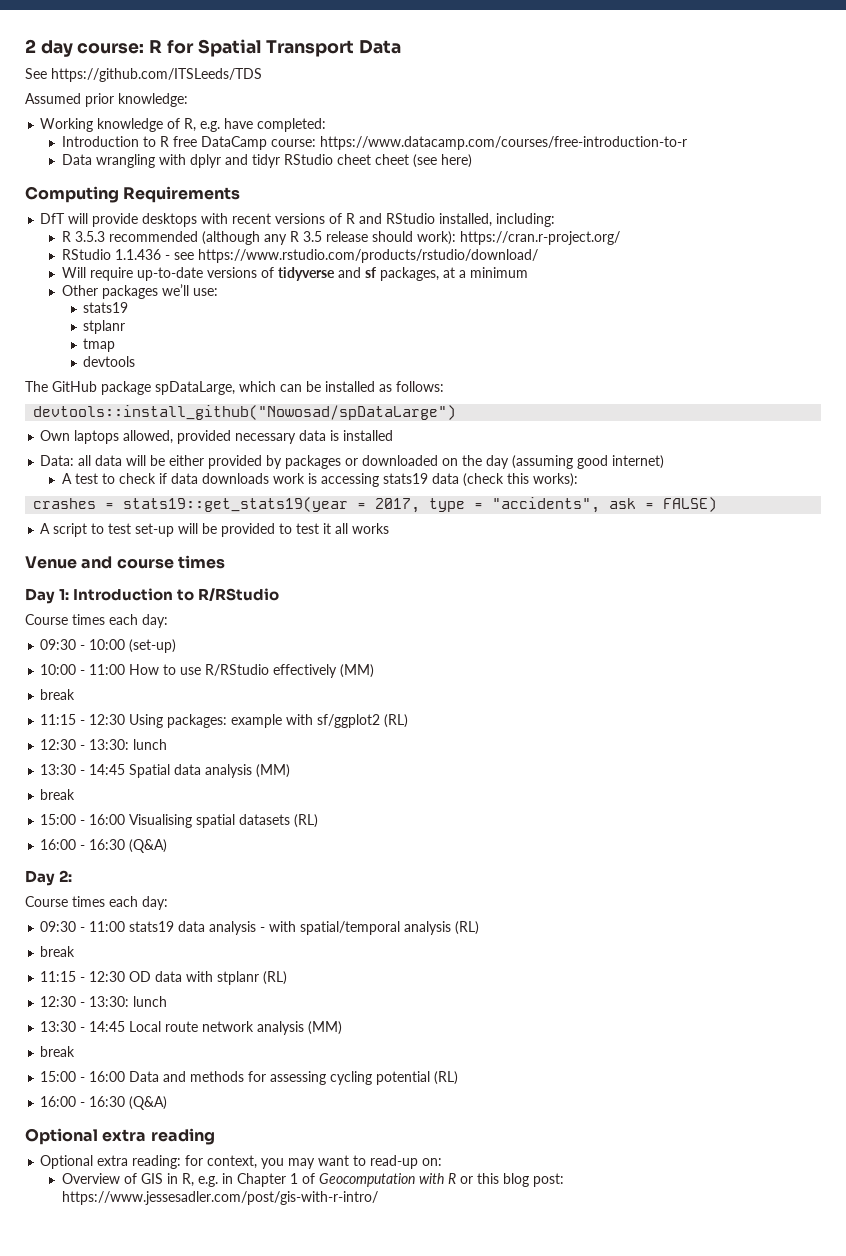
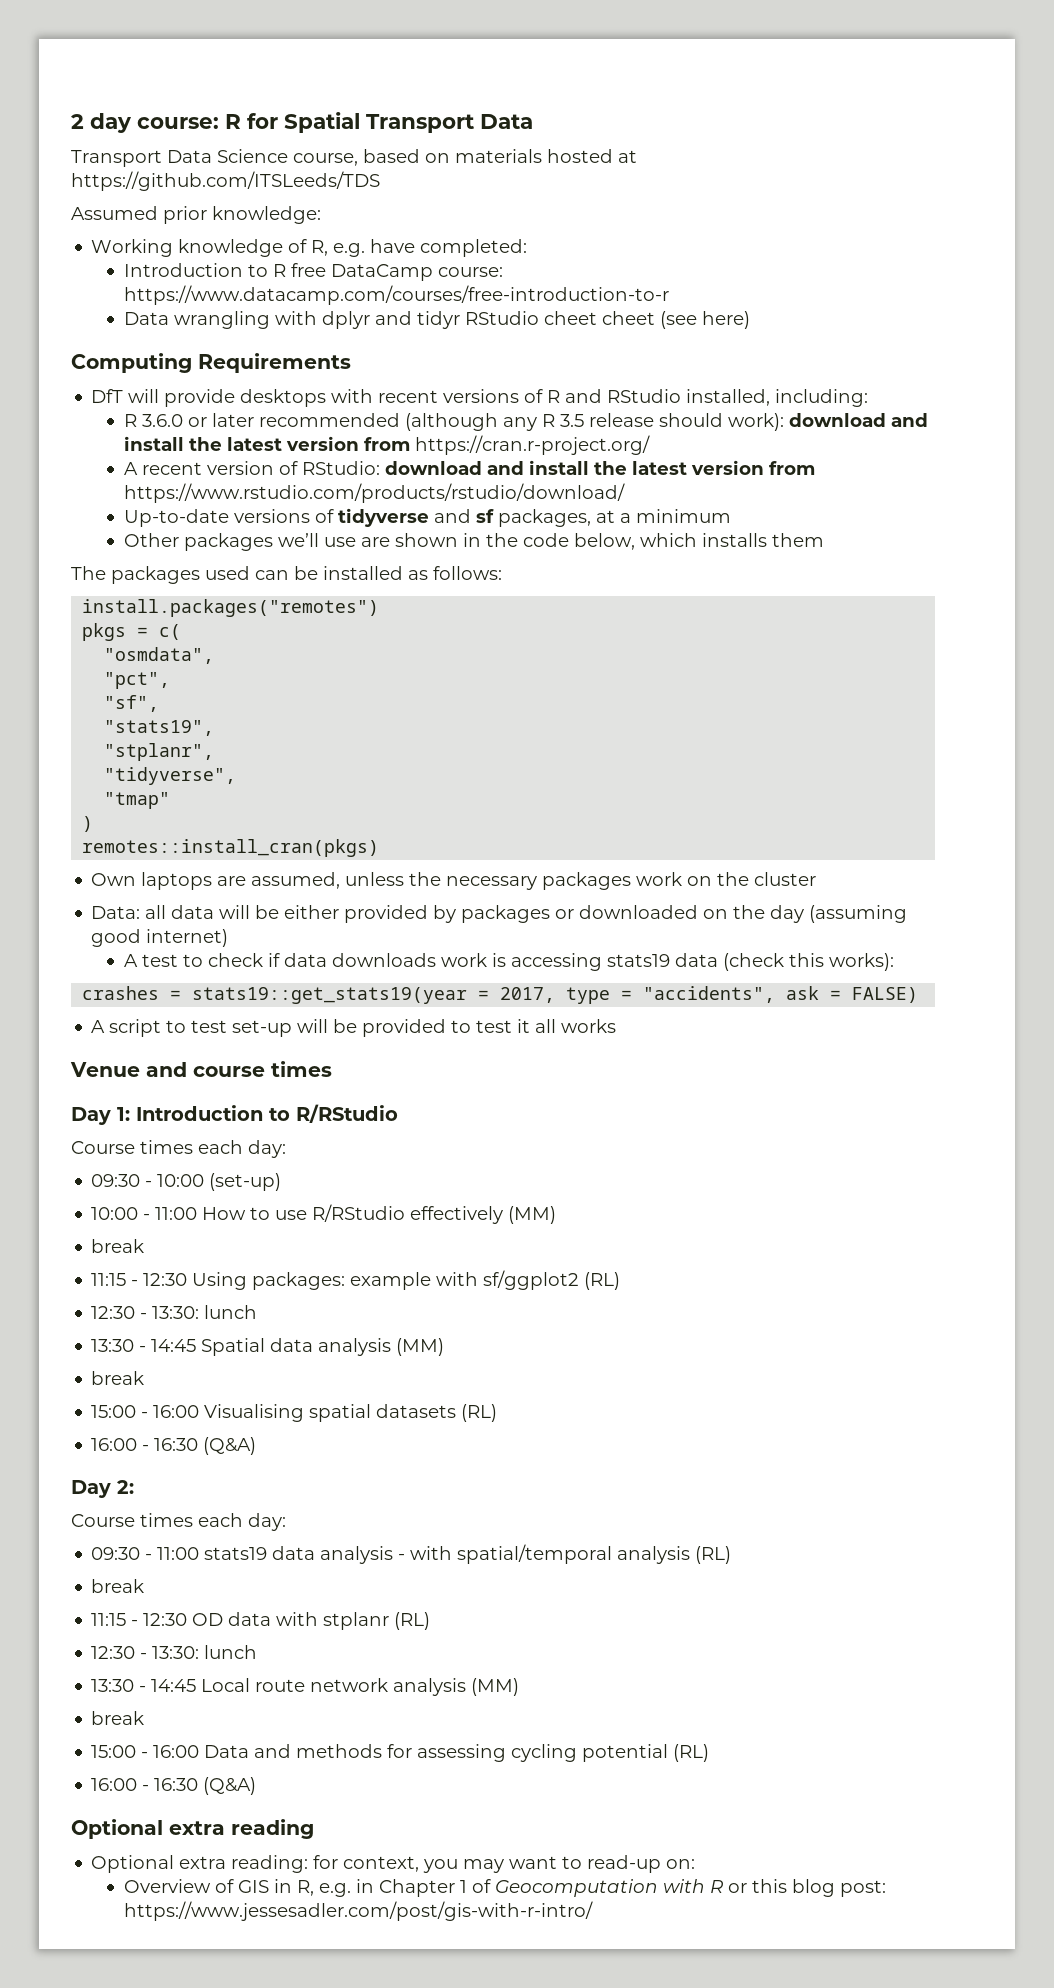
[25,68,47,79] See -> [71,149,637,167] Transport Data Science course, based on materials hosted at
[74,231,105,242] 3.5.3 -> [141,413,254,427] 3.6.0 or later
[459,231,620,245] [61,249,538,263] [61,267,203,281] https://cran.r-project.org/ // RStudio 1.1.436 - see https://www.rstudio.com/products/rstudio/download/ // Will require up-to-date -> [788,413,928,427] [123,435,650,455] [123,460,815,475] [123,483,625,503] [123,509,229,527] download and install the latest version from https://cran.r-project.org/ // A recent version of RStudio: download and install the latest version from https://www.rstudio.com/products/rstudio/download/ // Up-to-date
[192,288,218,296] [83,302,129,313] [83,320,126,334] [83,338,116,352] [83,356,136,367] [25,381,276,395] use: // stats19 // stplanr // tmap // devtools // The GitHub package spDataLarge, which -> [323,533,824,550] [71,566,250,584] use are shown in the code below, which installs them // The packages used
[33,405,457,420] [40,430,394,444] devtools::install_github("Nowosad/spDataLarge") // Own laptops allowed, provided necessary data is installed -> [82,599,380,617] [82,623,182,641] [104,647,215,664] [104,672,171,689] [104,695,160,712] [104,720,215,736] [104,743,215,761] [104,767,237,785] [104,792,171,809] [82,816,94,832] [82,839,380,857] [91,872,817,890] install.packages("remotes") // pkgs = c( // "osmdata", // "pct", // "sf", // "stats19", // "stplanr", // "tidyverse", // "tmap" // ) // remotes::install_cran(pkgs) // Own laptops are assumed, unless the necessary packages work on the cluster

